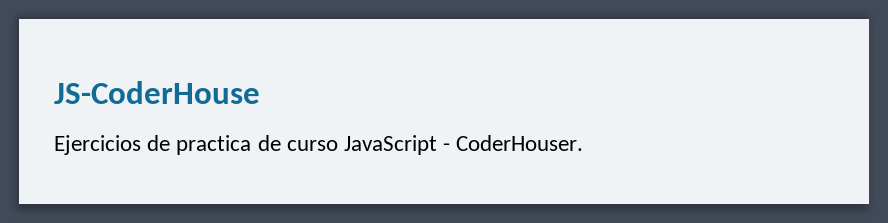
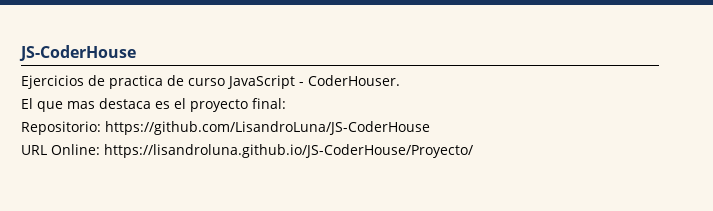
(584, 143) none -> [21,98,286,112] [21,121,430,135] [21,144,473,158] // El que mas destaca es el proyecto final: // Repositorio: https://github.com/LisandroLuna/JS-CoderHouse // URL Online: https://lisandroluna.github.io/JS-CoderHouse/Proyecto/

